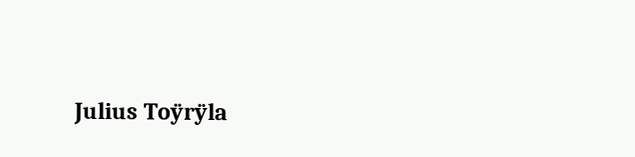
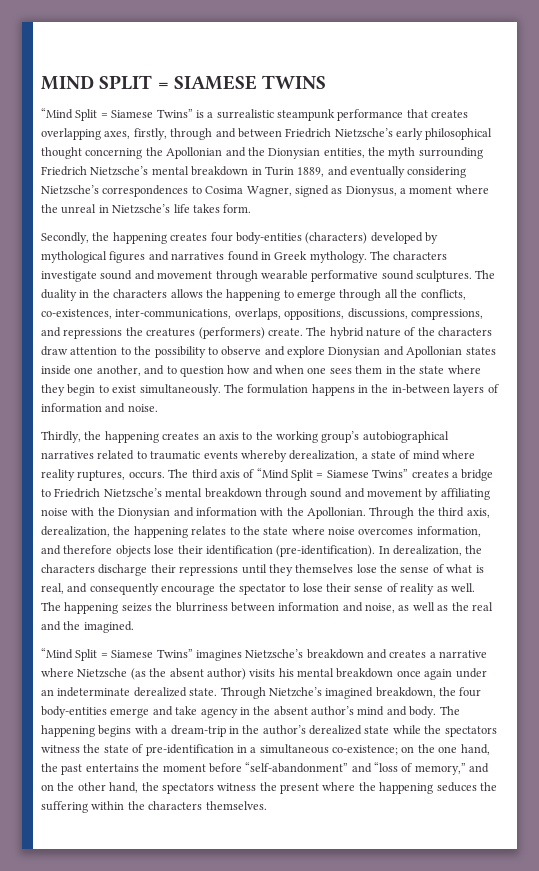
[73,101,229,126] Julius Toÿrÿla -> [41,75,327,90] [41,108,469,121] [41,128,493,140] [41,147,483,159] [41,166,467,178] [41,185,489,197] [41,204,252,214] [41,232,438,244] [41,251,448,263] [41,270,496,282] [41,289,466,301] [41,308,483,320] [41,327,493,339] [41,346,496,358] [41,365,481,377] [41,384,499,396] [41,403,158,413] [41,431,449,443] [41,450,476,462] [41,468,494,481] [41,488,490,500] [41,507,490,519] [41,526,481,538] [41,545,483,557] [41,564,484,576] [41,583,475,595] [41,602,493,614] [41,621,134,633] [41,648,488,661] [41,668,487,680] [41,687,482,699] [41,706,460,718] [41,725,497,737] [41,744,490,756] [41,762,490,775] [41,782,497,794] [41,801,267,813] MIND SPLIT = SIAMESE TWINS // “Mind Split = Siamese Twins” is a surrealistic steampunk performance that creates overlapping axes, firstly, through and between Friedrich Nietzsche’s early philosophical thought concerning the Apollonian and the Dionysian entities, the myth surrounding Friedrich Nietzsche’s mental breakdown in Turin 1889, and eventually considering Nietzsche’s correspondences to Cosima Wagner, signed as Dionysus, a moment where the unreal in Nietzsche’s life takes form. // Secondly, the happening creates four body-entities (characters) developed by mythological figures and narratives found in Greek mythology. The characters investigate sound and movement through wearable performative sound sculptures. The duality in the characters allows the happening to emerge through all the conflicts, co-existences, inter-communications, overlaps, oppositions, discussions, compressions, and repressions the creatures (performers) create. The hybrid nature of the characters draw attention to the possibility to observe and explore Dionysian and Apollonian states inside one another, and to question how and when one sees them in the state where they begin to exist simultaneously. The formulation happens in the in-between layers of information and noise. // Thirdly, the happening creates an axis to the working group’s autobiographical narratives related to traumatic events whereby derealization, a state of mind where reality ruptures, occurs. The third axis of “Mind Split = Siamese Twins” creates a bridge to Friedrich Nietzsche’s mental breakdown through sound and movement by affiliating noise with the Dionysian and information with the Apollonian. Through the third axis, derealization, the happening relates to the state where noise overcomes information, and therefore objects lose their identification (pre-identification). In derealization, the characters discharge their repressions until they themselves lose the sense of what is real, and consequently encourage the spectator to lose their sense of reality as well. The happening seizes the blurriness between information and noise, as well as the real and the imagined. // “Mind Split = Siamese Twins” imagines Nietzsche’s breakdown and creates a narrative where Nietzsche (as the absent author) visits his mental breakdown once again under an indeterminate derealized state. Through Nietzche’s imagined breakdown, the four body-entities emerge and take agency in the absent author’s mind and body. The happening begins with a dream-trip in the author’s derealized state while the spectators witness the state of pre-identification in a simultaneous co-existence; on the one hand, the past entertains the moment before “self-abandonment” and “loss of memory,” and on the other hand, the spectators witness the present where the happening seduces the suffering within the characters themselves.

